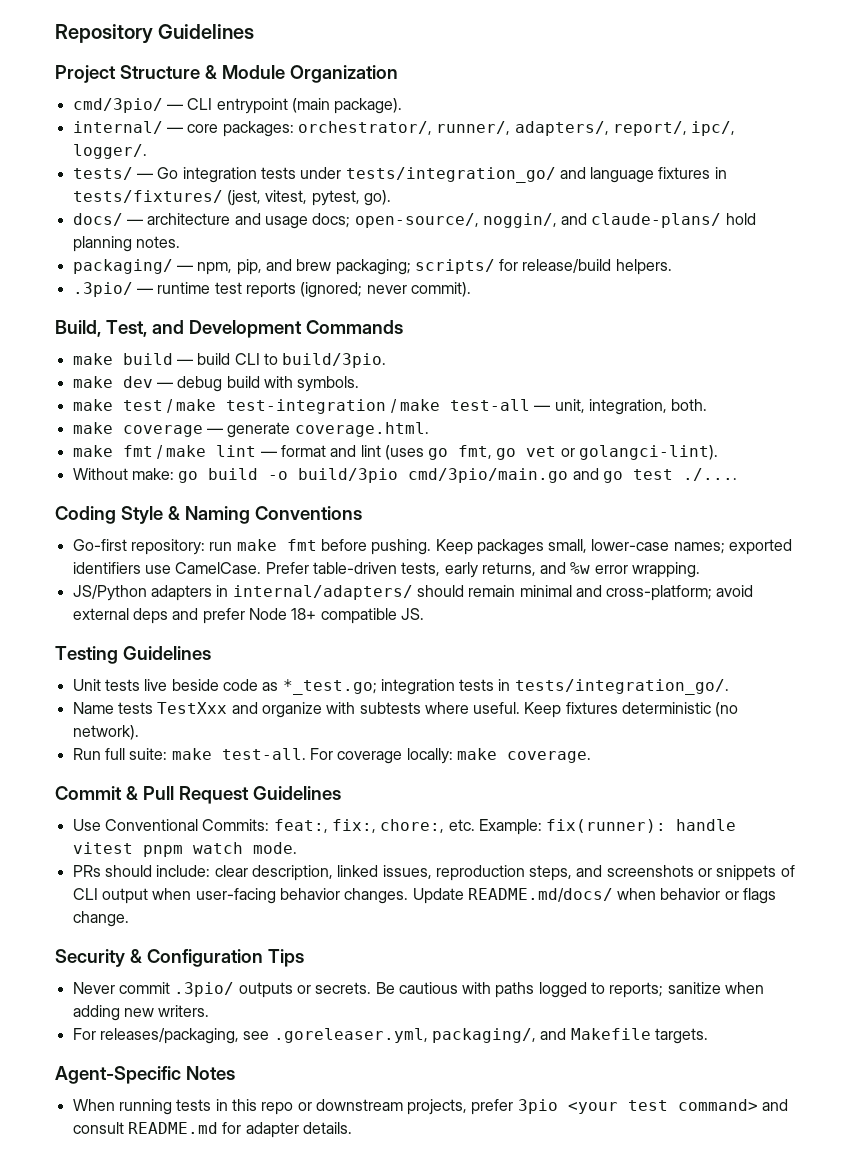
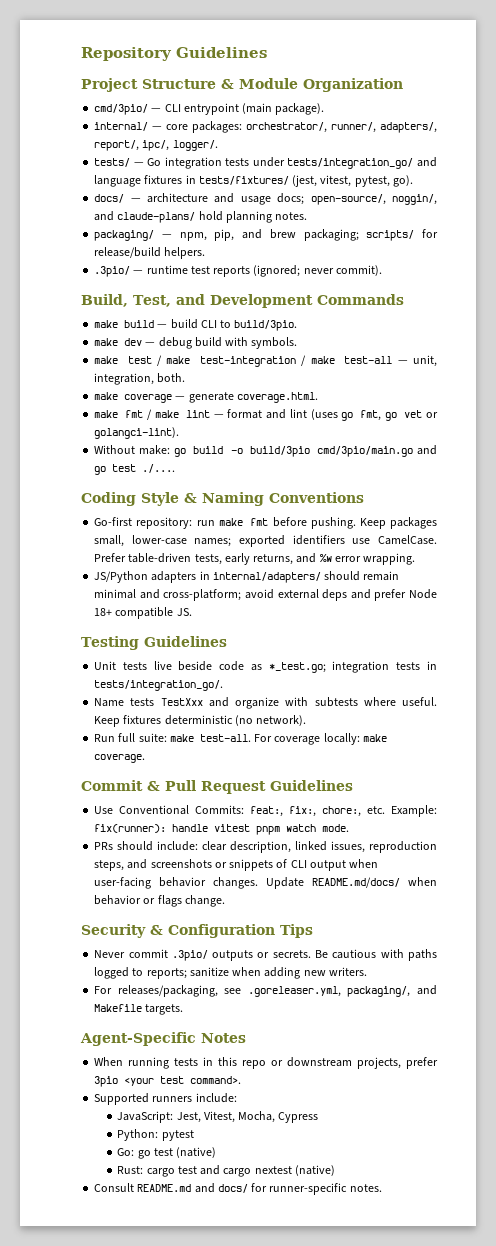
[677,1099,789,1111] [72,1122,352,1138] command> and consult README.md for adapter details. -> [190,1076,242,1084] [94,1093,237,1105] [117,1111,319,1123] [117,1129,194,1141] [117,1147,217,1159] [117,1165,335,1177] [94,1183,382,1195] command>. // Supported runners include: // JavaScript: Jest, Vitest, Mocha, Cypress // Python: pytest // Go: go test (native) // Rust: cargo test and cargo nextest (native) // Consult README.md and docs/ for runner-specific notes.

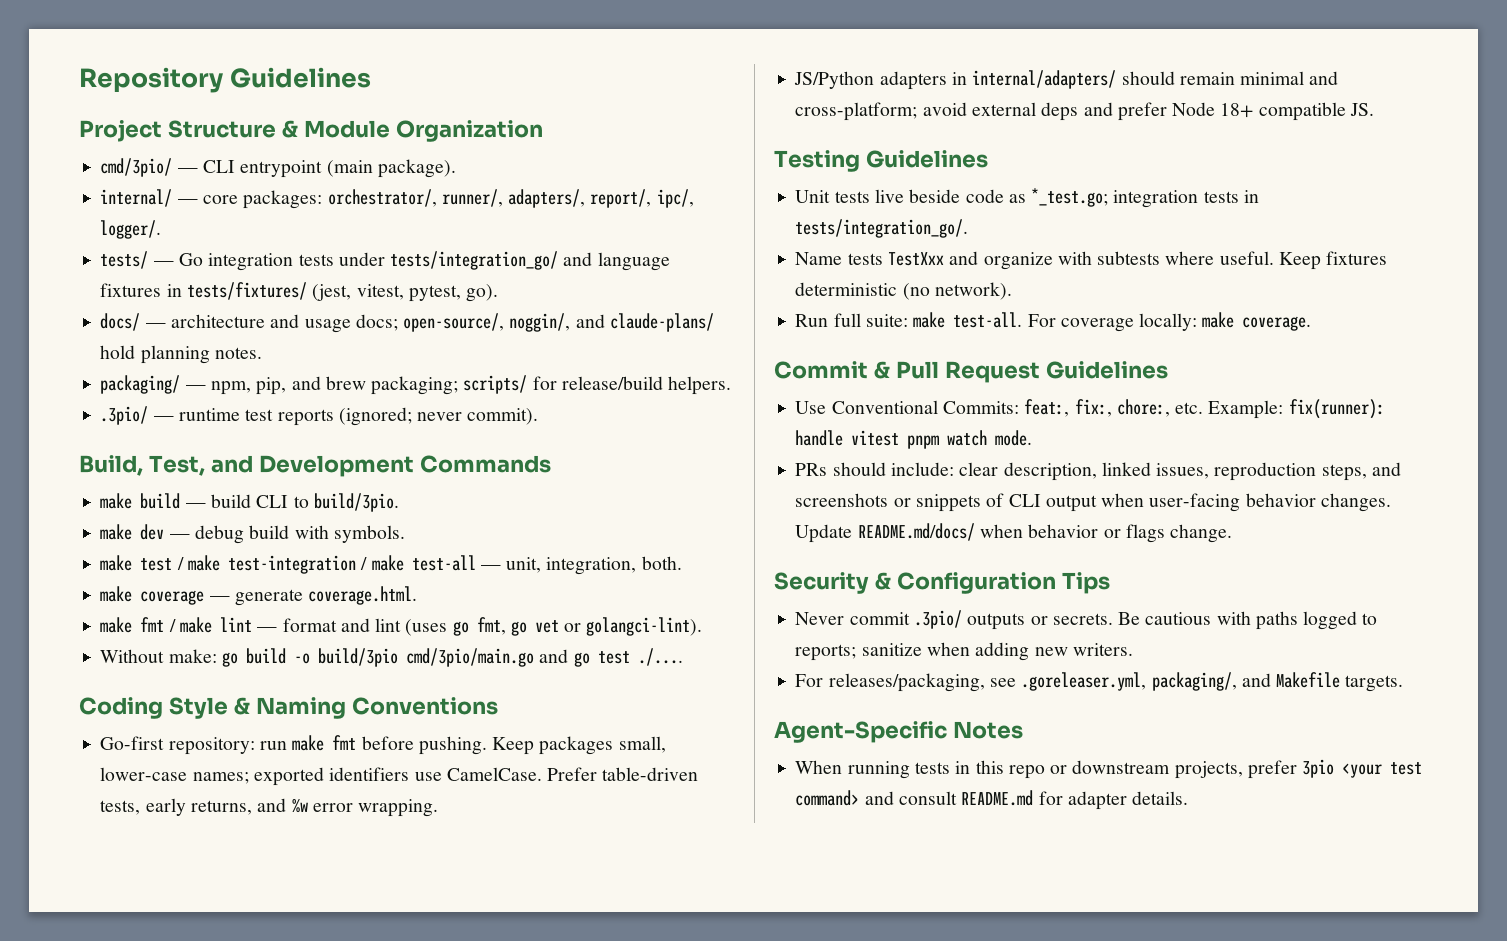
[190,1076,242,1084] [94,1093,237,1105] [117,1111,319,1123] [117,1129,194,1141] [117,1147,217,1159] [117,1165,335,1177] [94,1183,382,1195] command>. // Supported runners include: // JavaScript: Jest, Vitest, Mocha, Cypress // Python: pytest // Go: go test (native) // Rust: cargo test and cargo nextest (native) // Consult README.md and docs/ for runner-specific notes. -> [795,790,1189,810] command> and consult README.md for adapter details.

